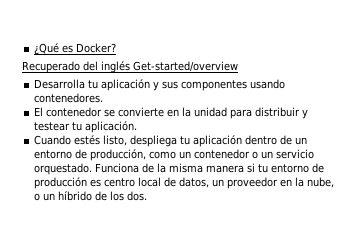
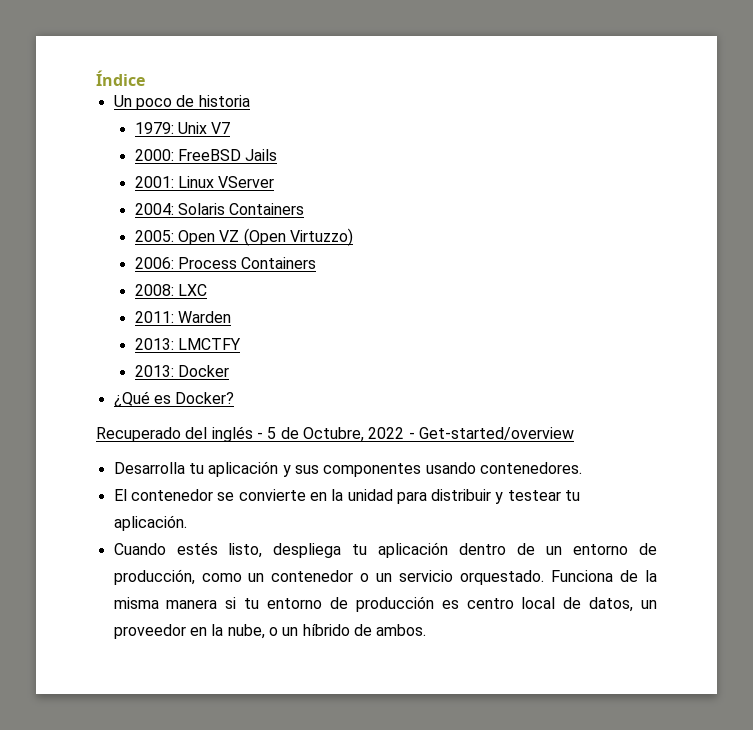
(34, 49) none -> [96,70,145,86] [113,95,250,110] [134,122,231,134] [134,149,278,161] [134,176,275,188] [134,203,305,215] [134,228,353,246] [134,257,317,269] [134,284,208,296] [134,311,232,323] [134,338,242,350] [134,365,230,377] Índice // Un poco de historia // 1979: Unix V7 // 2000: FreeBSD Jails // 2001: Linux VServer // 2004: Solaris Containers // 2005: Open VZ (Open Virtuzzo) // 2006: Process Containers // 2008: LXC // 2011: Warden // 2013: LMCTFY // 2013: Docker //
(130, 67) none -> [256,427,415,442] - 5 de Octubre, 2022 -
[110,191,148,201] los dos. -> [376,624,427,636] ambos.

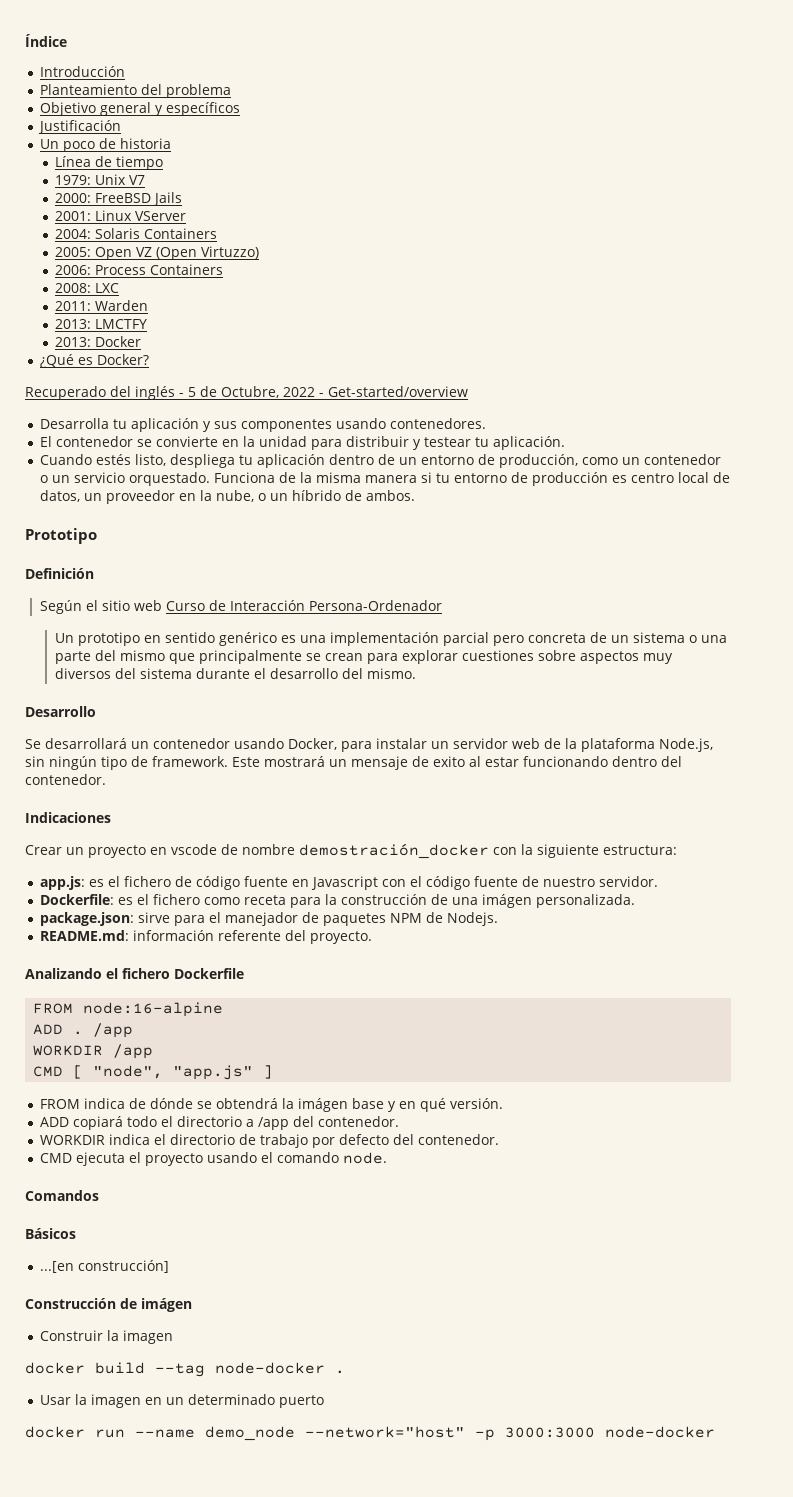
(145, 78) none -> [39,66,125,77] [39,84,231,98] [39,102,240,116] [37,120,121,134] // Introducción // Planteamiento del problema // Objetivo general y específicos // Justificación
(250, 101) none -> [54,156,163,170] // Línea de tiempo
(427, 630) none -> [25,528,97,544] [25,568,94,579] [39,600,442,614] [54,632,727,646] [54,650,673,664] [54,668,416,679] [25,706,96,717] [25,738,713,752] [25,756,682,770] [25,774,106,785] [25,812,111,823] [25,843,677,859] [39,876,658,890] [39,894,635,908] [39,912,498,926] [39,930,372,944] [25,968,244,979] [33,1002,224,1017] [33,1023,134,1038] [33,1044,154,1059] [33,1065,274,1080] [39,1098,503,1112] [39,1116,399,1130] [39,1134,499,1148] [39,1152,387,1166] [25,1190,99,1201] [25,1228,76,1239] [39,1260,169,1273] [25,1298,192,1312] [39,1330,173,1344] [25,1362,345,1377] [39,1394,324,1408] [25,1426,715,1441] // Prototipo // Definición // Según el sitio web Curso de Interacción Persona-Ordenador // Un prototipo en sentido genérico es una implementación parcial pero concreta de un sistema o una parte del mismo que principalmente se crean para explorar cuestiones sobre aspectos muy diversos del sistema durante el desarrollo del mismo. // Desarrollo // Se desarrollará un contenedor usando Docker, para instalar un servidor web de la plataforma Node.js, sin ningún tipo de framework. Este mostrará un mensaje de exito al estar funcionando dentro del contenedor. // Indicaciones // Crear un proyecto en vscode de nombre demostración_docker con la siguiente estructura: // app.js: es el fichero de código fuente en Javascript con el código fuente de nuestro servidor. // Dockerfile: es el fichero como receta para la construcción de una imágen personalizada. // package.json: sirve para el manejador de paquetes NPM de Nodejs. // README.md: información referente del proyecto. // Analizando el fichero Dockerfile // FROM node:16-alpine // ADD . /app // WORKDIR /app // CMD [ "node", "app.js" ] // FROM indica de dónde se obtendrá la imágen base y en qué versión. // ADD copiará todo el directorio a /app del contenedor. // WORKDIR indica el directorio de trabajo por defecto del contenedor. // CMD ejecuta el proyecto usando el comando node. // Comandos // Básicos // ...[en construcción] // Construcción de imágen // Construir la imagen // docker build --tag node-docker . // Usar la imagen en un determinado puerto // docker run --name demo_node --network="host" -p 3000:3000 node-docker

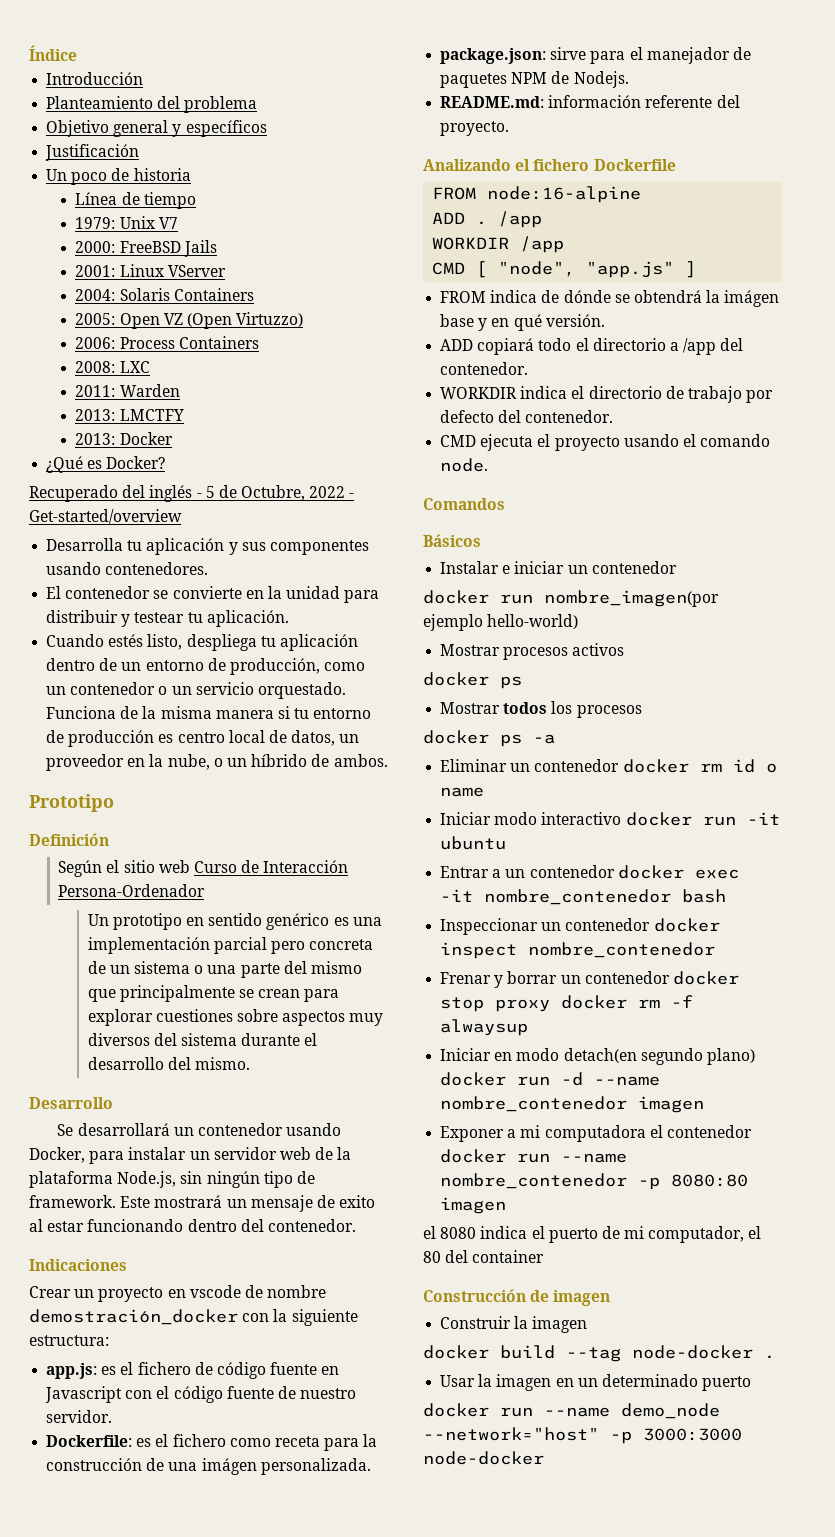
[39,1260,169,1273] ...[en construcción] -> [440,561,677,574] [423,590,719,607] [423,614,579,631] [440,643,625,660] [423,672,522,689] [440,701,642,718] [423,730,555,747] [440,759,777,773] [440,787,485,797] [440,812,780,826] [440,836,507,850] [440,865,739,879] [440,889,727,905] [440,918,720,935] [440,942,716,959] [440,971,739,988] [440,995,694,1012] [440,1019,529,1036] [440,1048,755,1065] [440,1072,661,1086] [440,1096,705,1113] [440,1125,752,1142] [440,1149,628,1163] [440,1173,749,1190] [440,1197,507,1214] [423,1226,762,1243] [423,1250,545,1263] Instalar e iniciar un contenedor // docker run nombre_imagen(por ejemplo hello-world) // Mostrar procesos activos // docker ps // Mostrar todos los procesos // docker ps -a // Eliminar un contenedor docker rm id o name // Iniciar modo interactivo docker run -it ubuntu // Entrar a un contenedor docker exec -it nombre_contenedor bash // Inspeccionar un contenedor docker inspect nombre_contenedor // Frenar y borrar un contenedor docker stop proxy docker rm -f alwaysup // Iniciar en modo detach(en segundo plano) docker run -d --name nombre_contenedor imagen // Exponer a mi computadora el contenedor docker run --name nombre_contenedor -p 8080:80 imagen // el 8080 indica el puerto de mi computador, el 80 del container
[141,1298,192,1312] imágen -> [553,1290,611,1306] imagen

